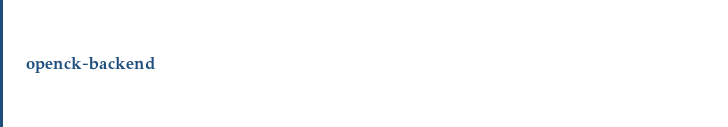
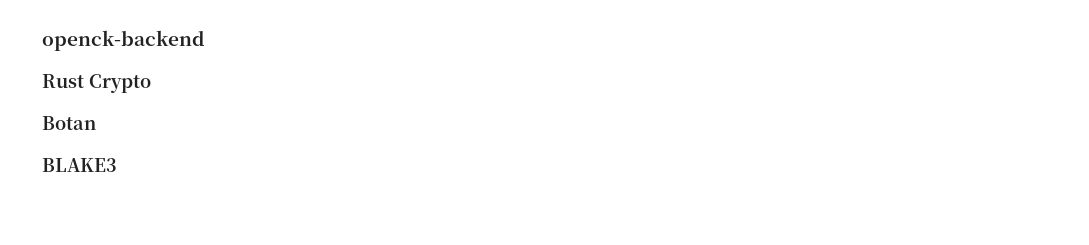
(156, 65) none -> [42,74,151,93] [42,116,96,130] [42,158,117,172] // Rust Crypto // Botan // BLAKE3

